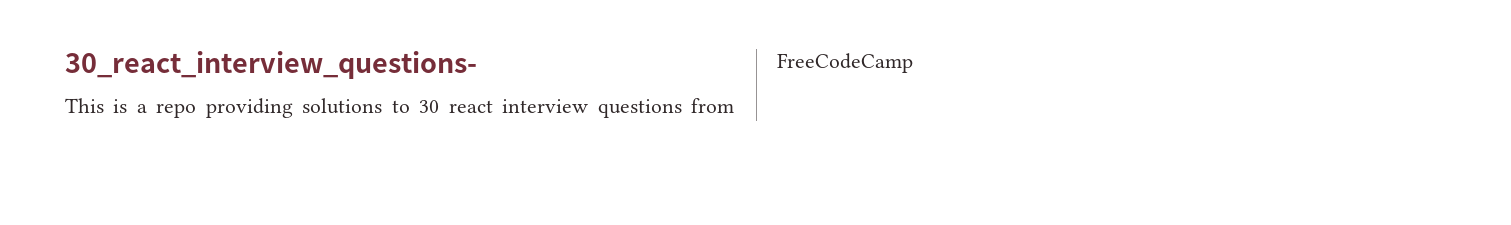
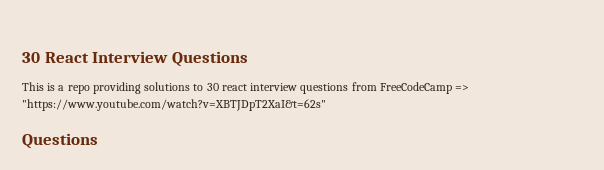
[65,51,477,79] 30_react_interview_questions- -> [22,51,248,67] 30 React Interview Questions
(913, 63) none -> [455,85,470,91] [22,99,326,111] [22,133,98,149] => "https://www.youtube.com/watch?v=XBTJDpT2XaI&t=62s" // Questions

